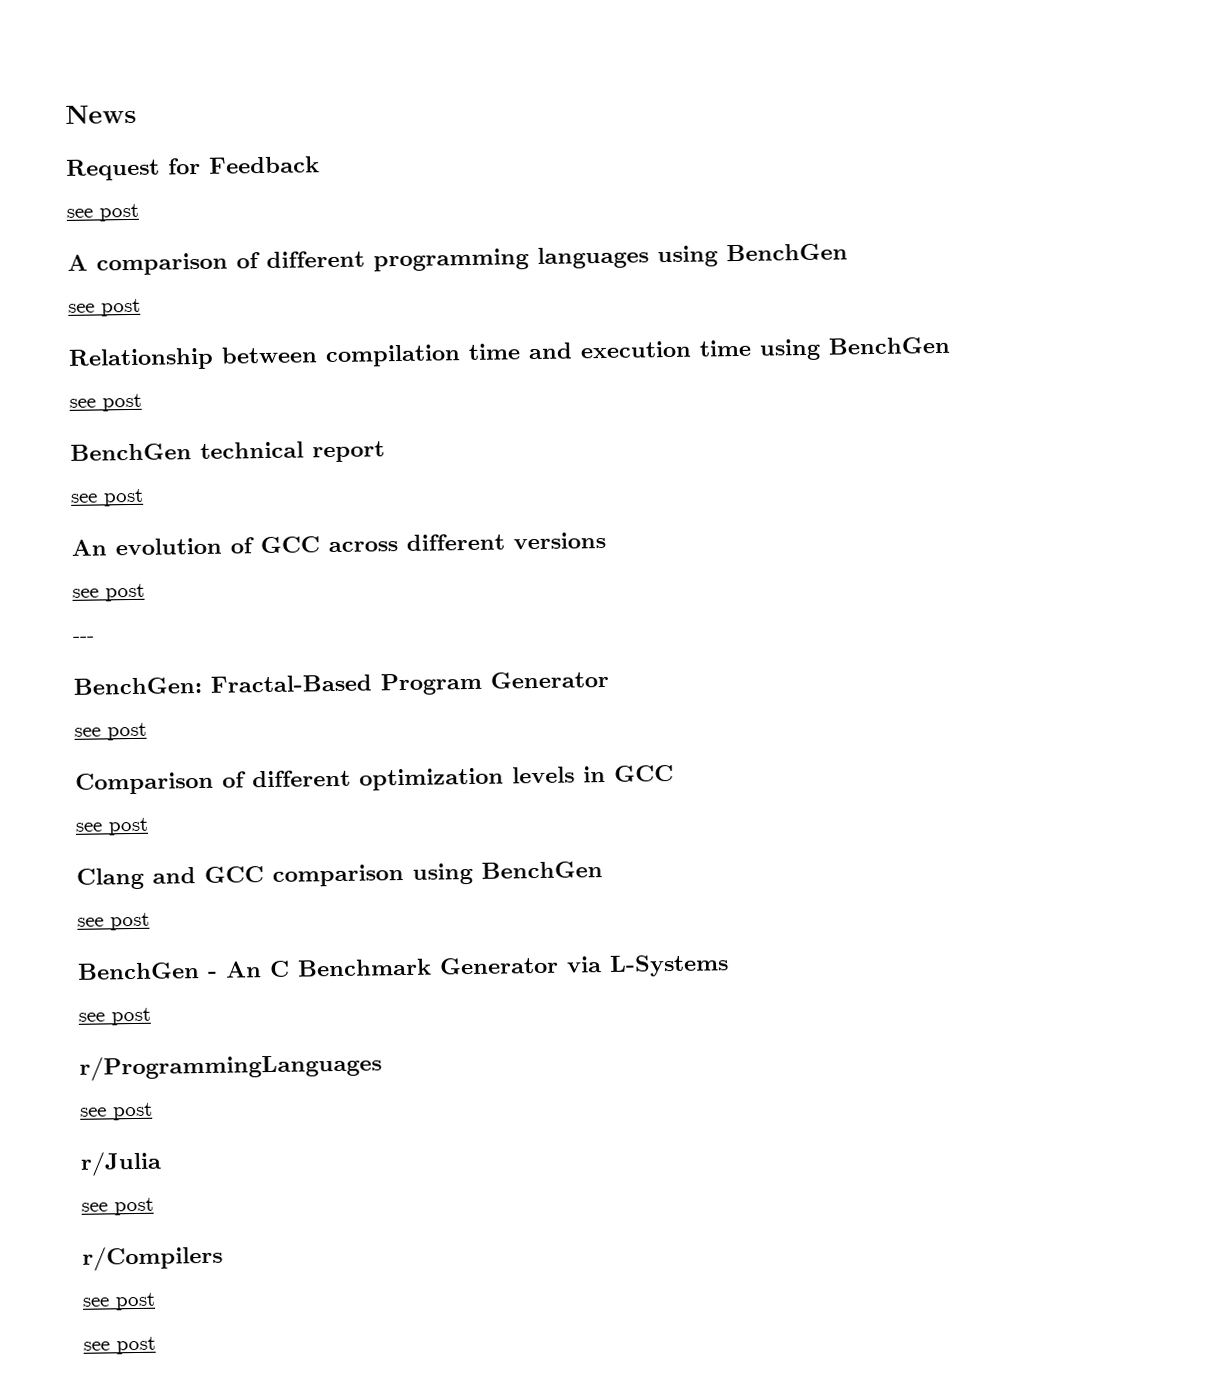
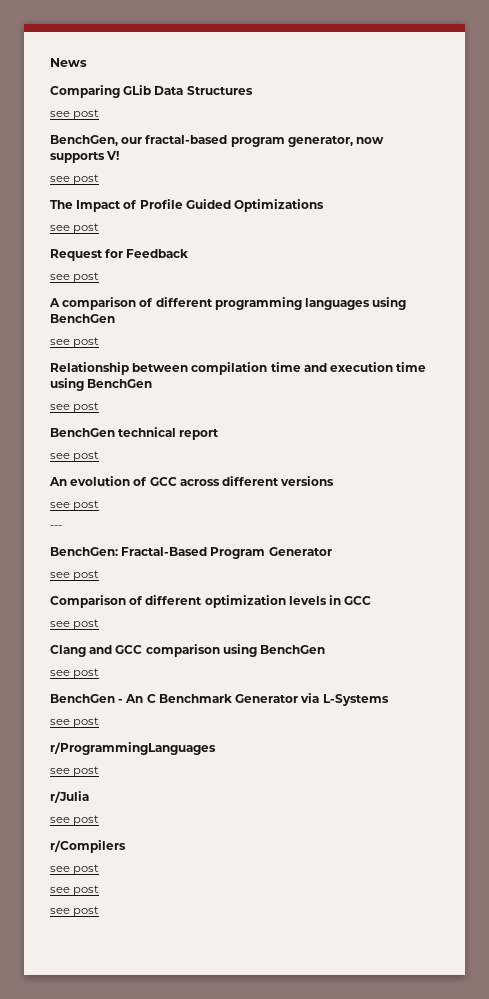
(137, 114) none -> [50,85,253,98] [50,109,100,120] [50,135,385,147] [50,151,120,163] [50,174,100,185] [50,199,325,212] [50,223,100,234] // Comparing GLib Data Structures // see post // BenchGen, our fractal-based program generator, now supports V! // see post // The Impact of Profile Guided Optimizations // see post
(156, 1345) none -> [50,906,100,917] // see post

